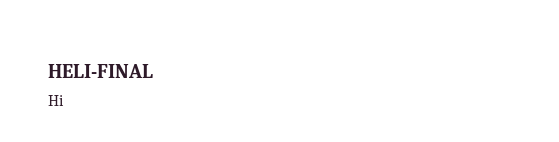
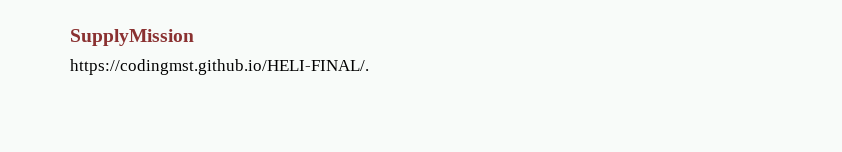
[48,64,153,78] [48,95,64,106] HELI-FINAL // Hi -> [70,29,194,46] [70,59,369,75] SupplyMission // https://codingmst.github.io/HELI-FINAL/.

